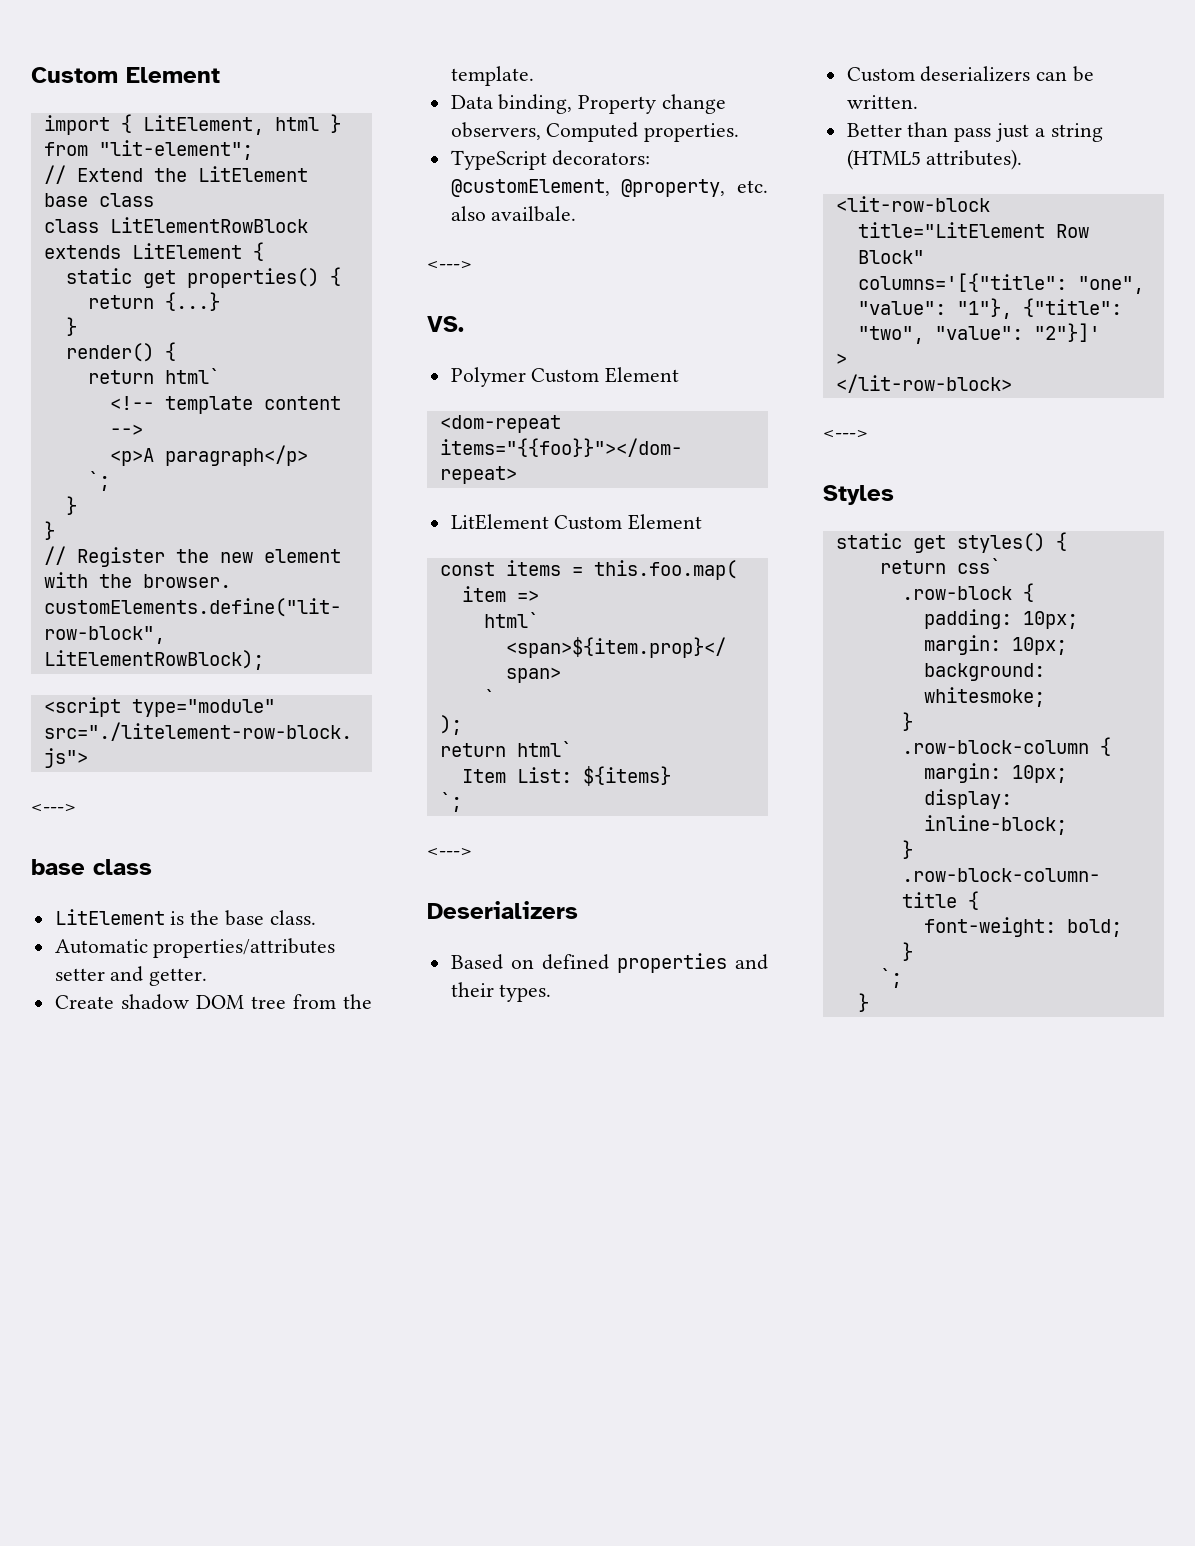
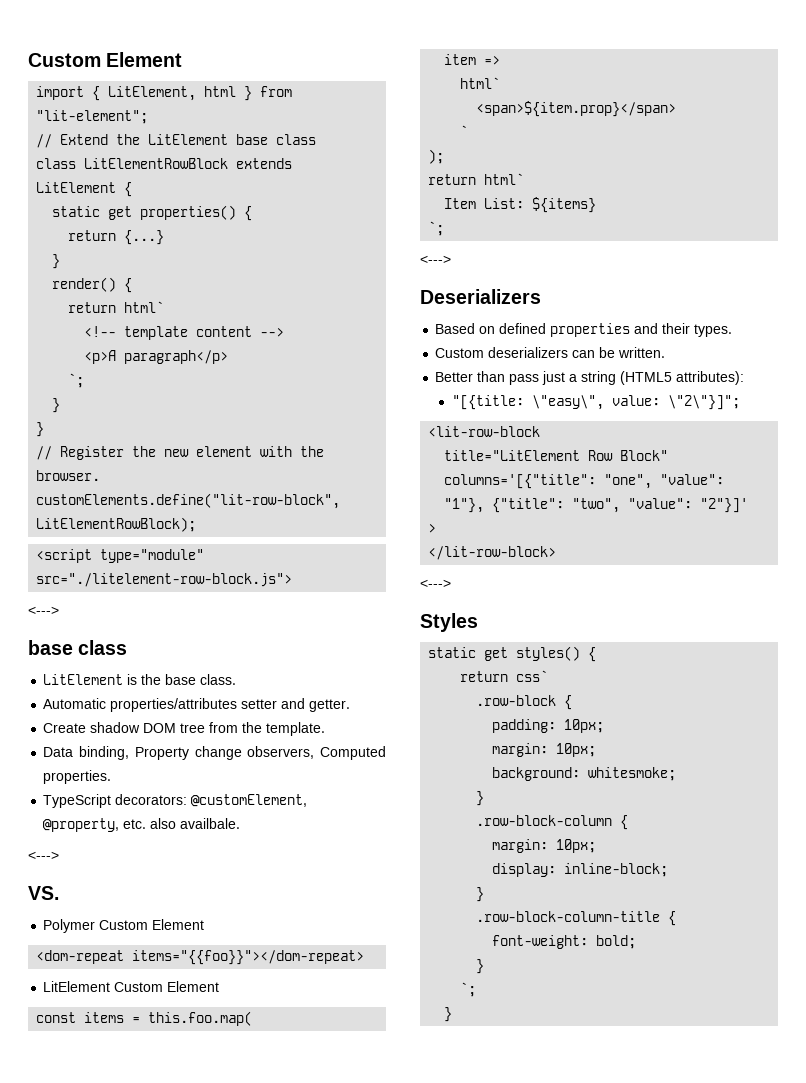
[926,149,1023,170] attributes). -> [676,371,745,385] [451,395,740,410] attributes): // "[{title: \"easy\", value: \"2\"}]";

